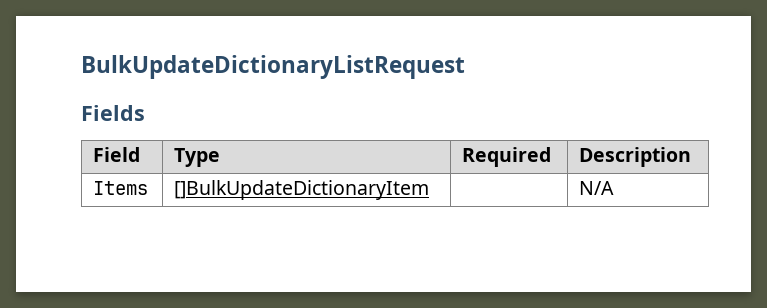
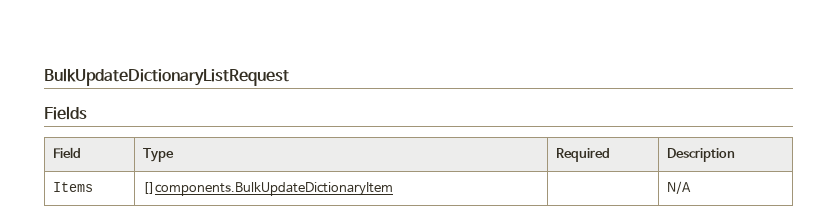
[173,180,429,200] []BulkUpdateDictionaryItem -> [142,182,393,196] []components.BulkUpdateDictionaryItem

